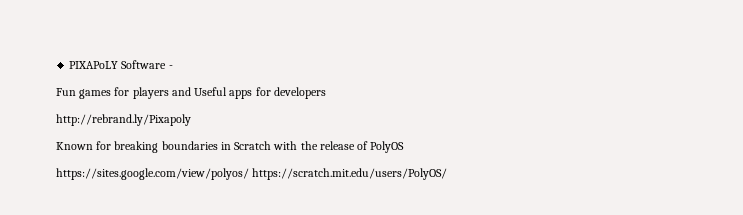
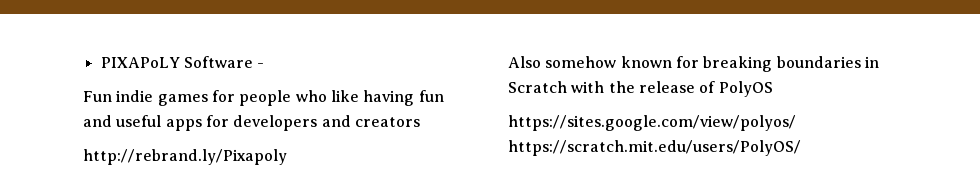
(76, 92) none -> [116,90,154,102] indie
[132,87,228,99] players and Useful -> [239,90,444,106] [83,115,162,127] people who like having fun and useful
(326, 93) none -> [321,115,420,127] and creators
[56,142,93,150] Known -> [508,56,672,68] Also somehow known

